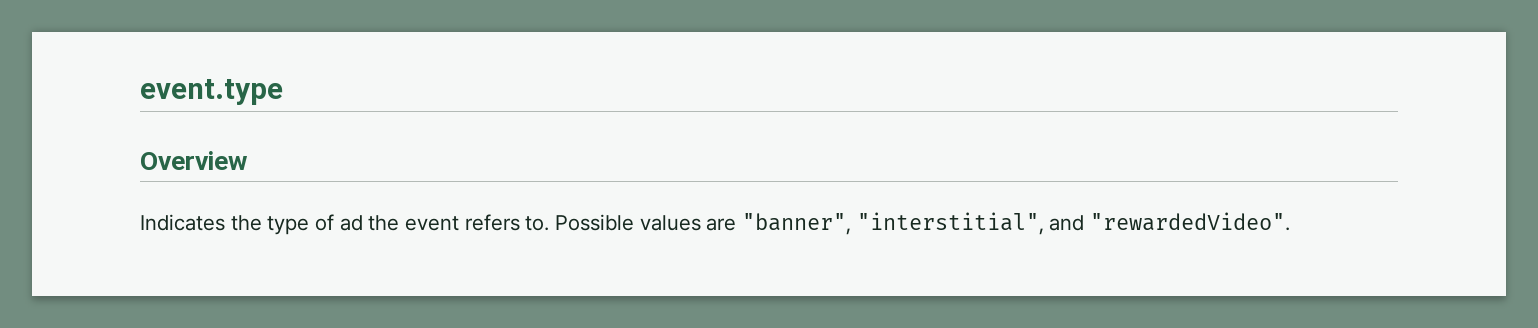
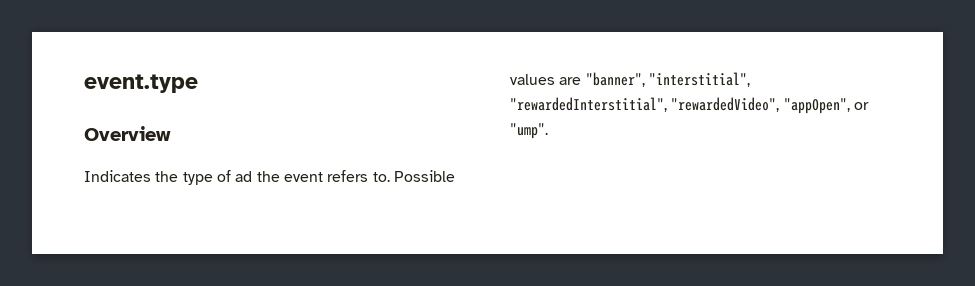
[1049,212,1291,231] and "rewardedVideo". -> [510,97,869,114] [510,123,548,139] "rewardedInterstitial", "rewardedVideo", "appOpen", or "ump".

